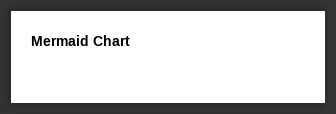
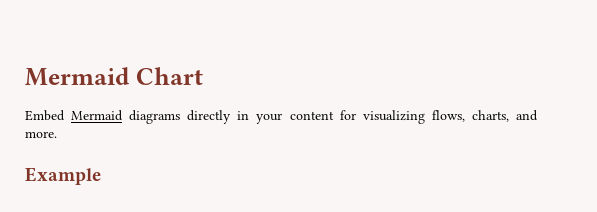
(130, 40) none -> [25,110,538,124] [25,131,57,138] [25,167,101,185] // Embed Mermaid diagrams directly in your content for visualizing flows, charts, and more. // Example

